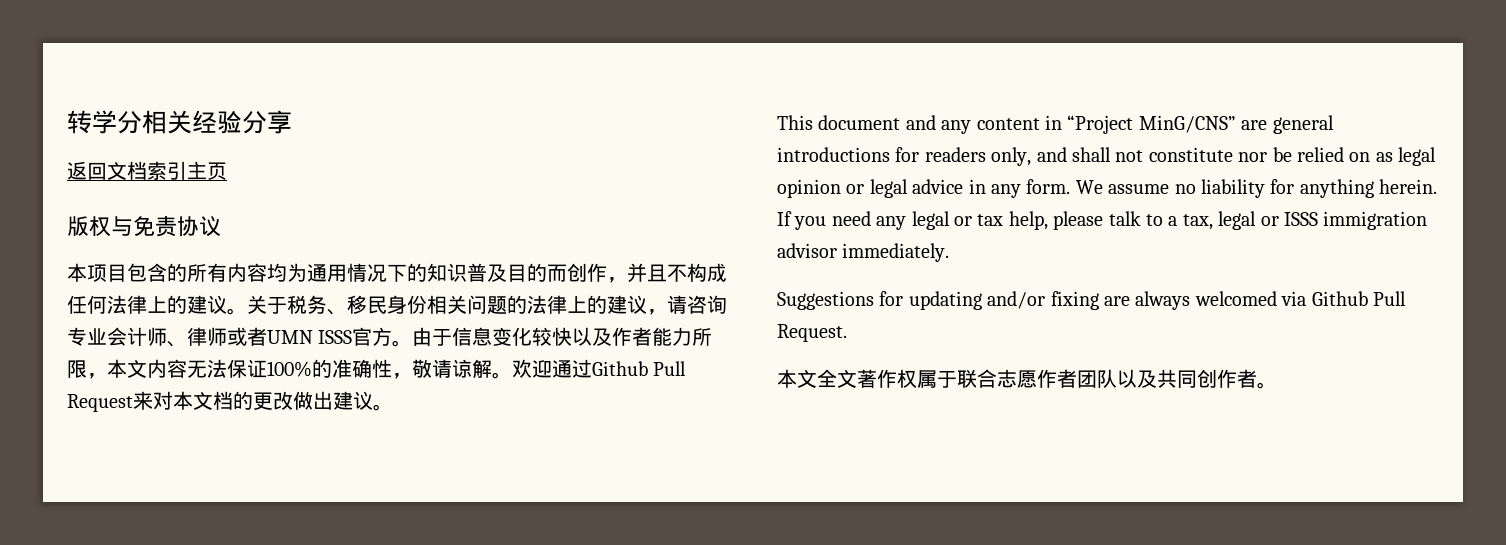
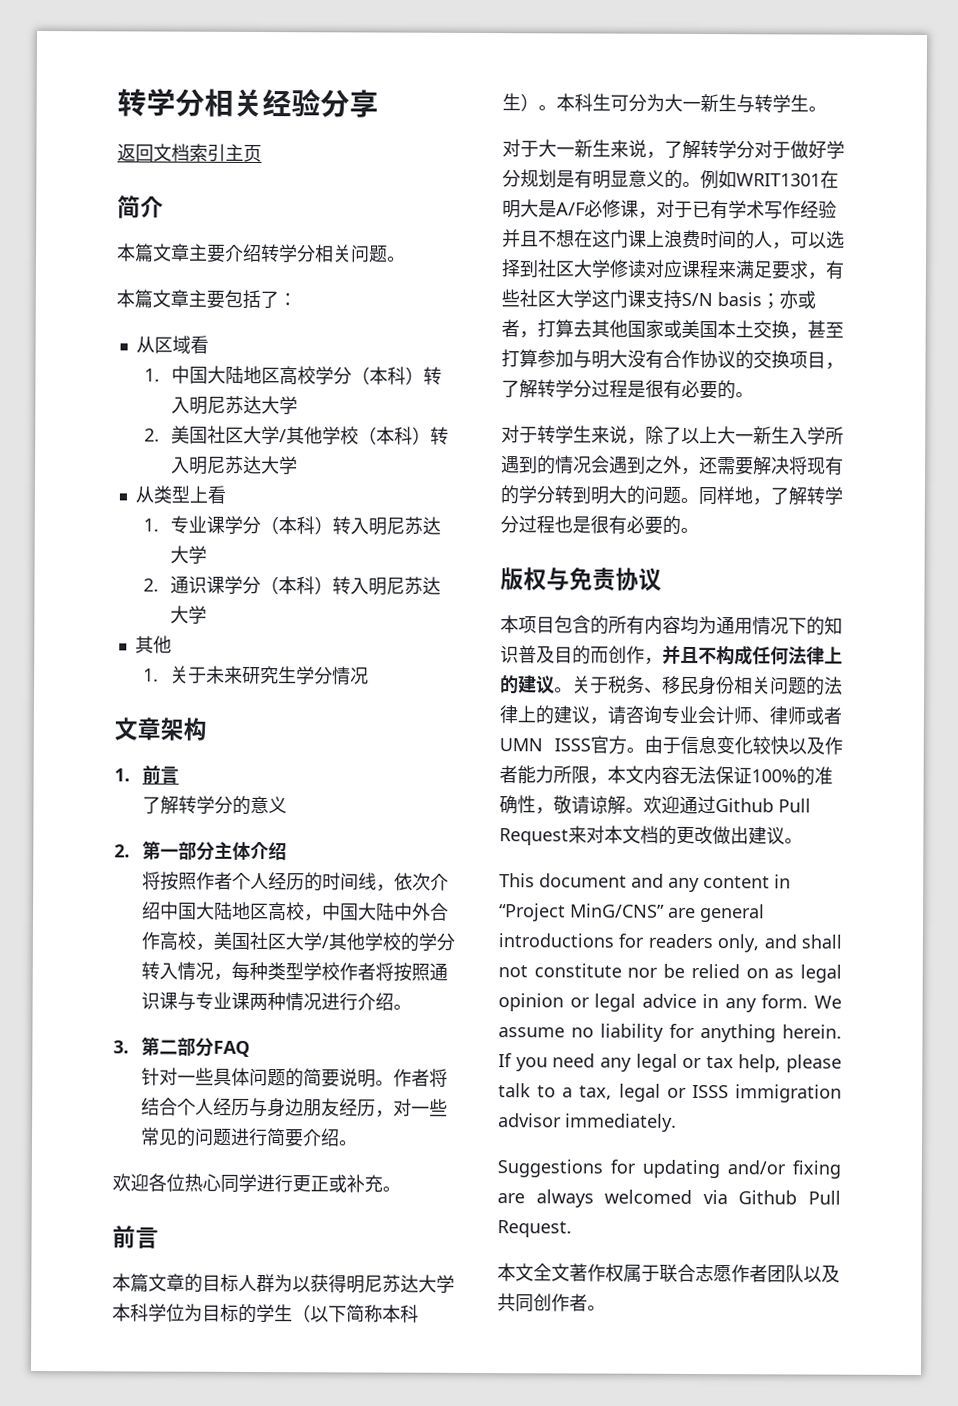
(227, 171) none -> [117,195,164,219] [117,243,406,263] [116,289,297,309] [135,335,209,354] [143,365,443,386] [171,395,299,415] [143,425,450,445] [171,455,299,475] [134,485,226,504] [142,515,442,536] [170,545,208,564] [142,575,442,596] [170,605,208,624] [134,635,172,654] [142,665,370,686] [114,717,207,741] [114,765,179,785] [141,795,287,815] [114,840,287,861] [141,871,449,892] [141,901,449,922] [140,931,455,952] [140,961,448,982] [140,991,412,1012] [113,1036,250,1057] [140,1067,448,1088] [140,1097,448,1118] [139,1127,358,1148] [112,1173,401,1193] [112,1225,159,1249] [112,1273,455,1294] [112,1303,419,1323] [502,93,827,114] [502,139,845,159] [502,169,839,190] [502,199,837,220] [502,229,845,250] [501,259,845,280] [501,289,816,310] [501,319,844,340] [501,349,844,370] [501,379,754,400] [501,425,844,445] [501,455,844,476] [500,485,843,506] [500,515,699,535] // 简介 // 本篇文章主要介绍转学分相关问题。 // 本篇文章主要包括了： // 从区域看 // 1.中国大陆地区高校学分（本科）转入明尼苏达大学 // 2.美国社区大学/其他学校（本科）转入明尼苏达大学 // 从类型上看 // 1.专业课学分（本科）转入明尼苏达大学 // 2.通识课学分（本科）转入明尼苏达大学 // 其他 // 1.关于未来研究生学分情况 // 文章架构 // 1.前言 // 了解转学分的意义 // 2.第一部分主体介绍 // 将按照作者个人经历的时间线，依次介绍中国大陆地区高校，中国大陆中外合作高校，美国社区大学/其他学校的学分转入情况，每种类型学校作者将按照通识课与专业课两种情况进行介绍。 // 3.第二部分FAQ // 针对一些具体问题的简要说明。作者将结合个人经历与身边朋友经历，对一些常见的问题进行简要介绍。 // 欢迎各位热心同学进行更正或补充。 // 前言 // 本篇文章的目标人群为以获得明尼苏达大学本科学位为目标的学生（以下简称本科生）。本科生可分为大一新生与转学生。 // 对于大一新生来说，了解转学分对于做好学分规划是有明显意义的。例如WRIT1301在明大是A/F必修课，对于已有学术写作经验并且不想在这门课上浪费时间的人，可以选择到社区大学修读对应课程来满足要求，有些社区大学这门课支持S/N basis；亦或者，打算去其他国家或美国本土交换，甚至打算参加与明大没有合作协议的交换项目，了解转学分过程是很有必要的。 // 对于转学生来说，除了以上大一新生入学所遇到的情况会遇到之外，还需要解决将现有的学分转到明大的问题。同样地，了解转学分过程也是很有必要的。

